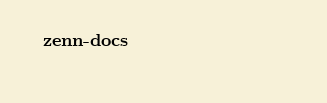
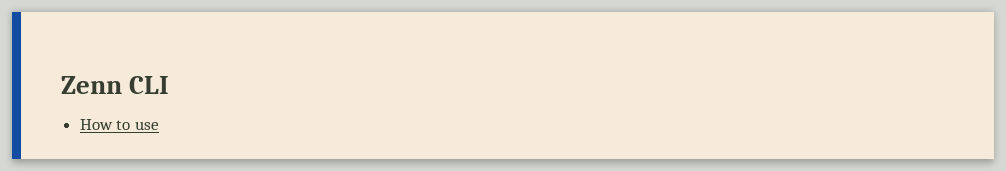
[43,34,128,46] zenn-docs -> [61,76,170,94] [79,119,159,130] Zenn CLI // How to use

